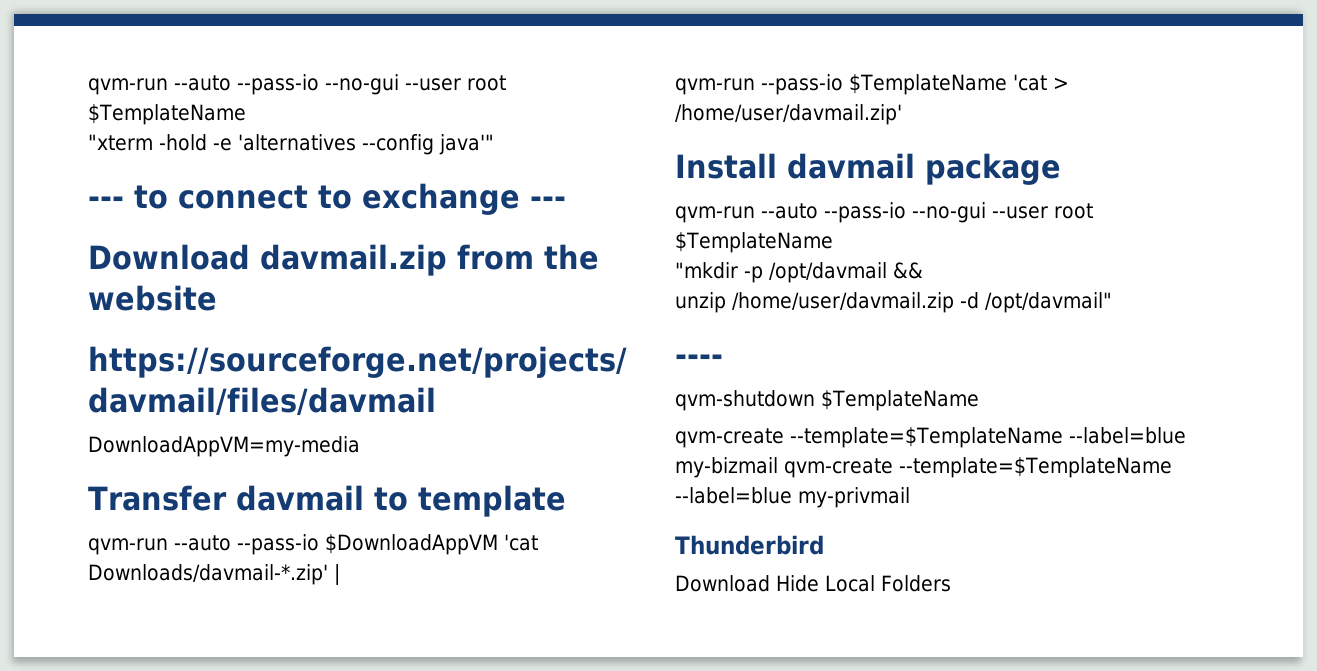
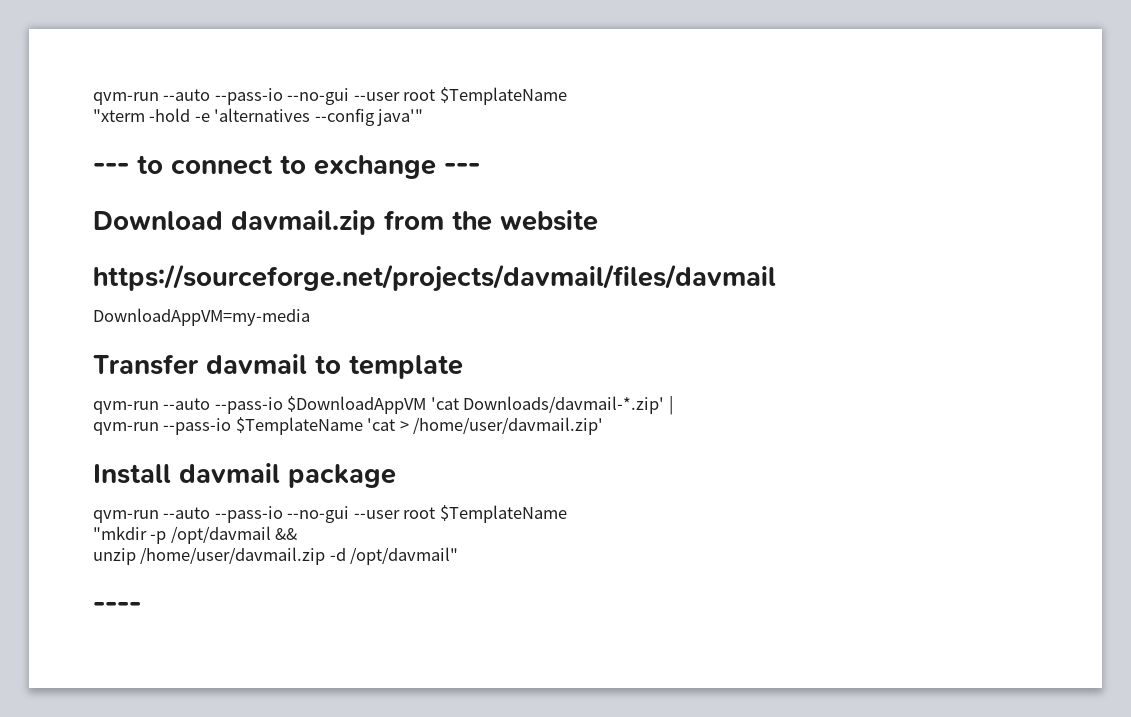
[675,390,979,411] [675,427,1186,448] [675,457,1172,478] [675,487,910,508] [675,535,824,555] [675,575,951,592] // qvm-shutdown $TemplateName // qvm-create --template=$TemplateName --label=blue my-bizmail qvm-create --template=$TemplateName --label=blue my-privmail // Thunderbird // Download Hide Local Folders -> (141, 607) none

